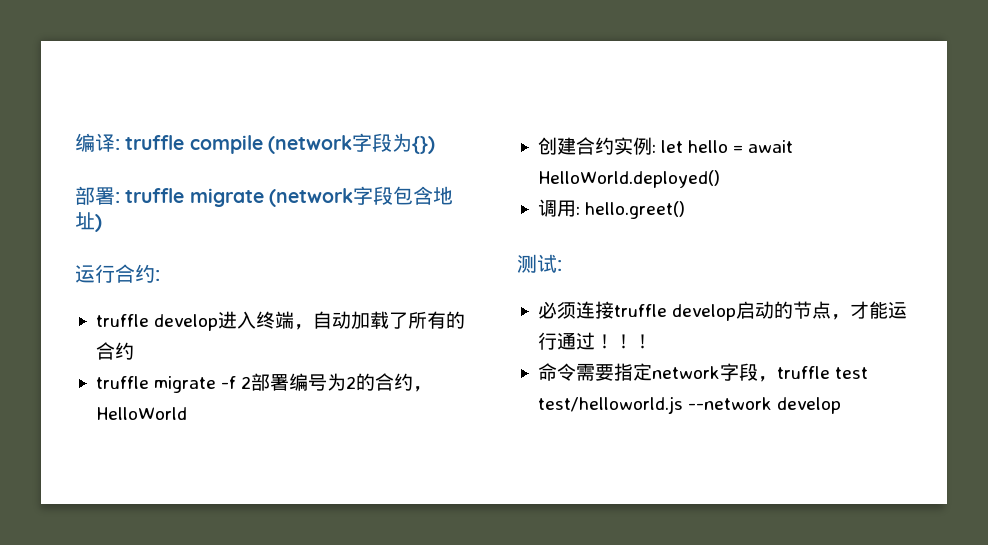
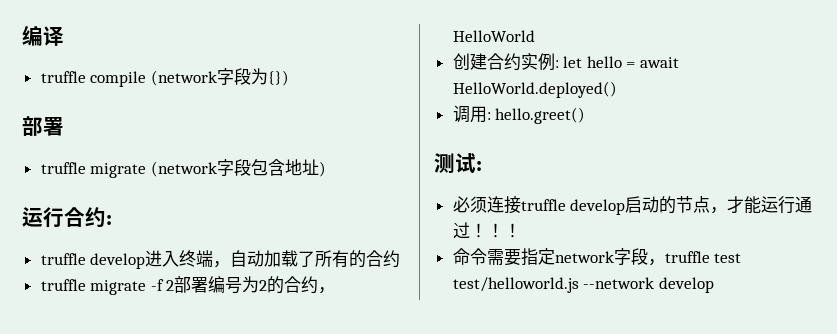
[115,139,120,150] : -> (64, 36) //
[115,192,120,203] : -> (64, 126) //

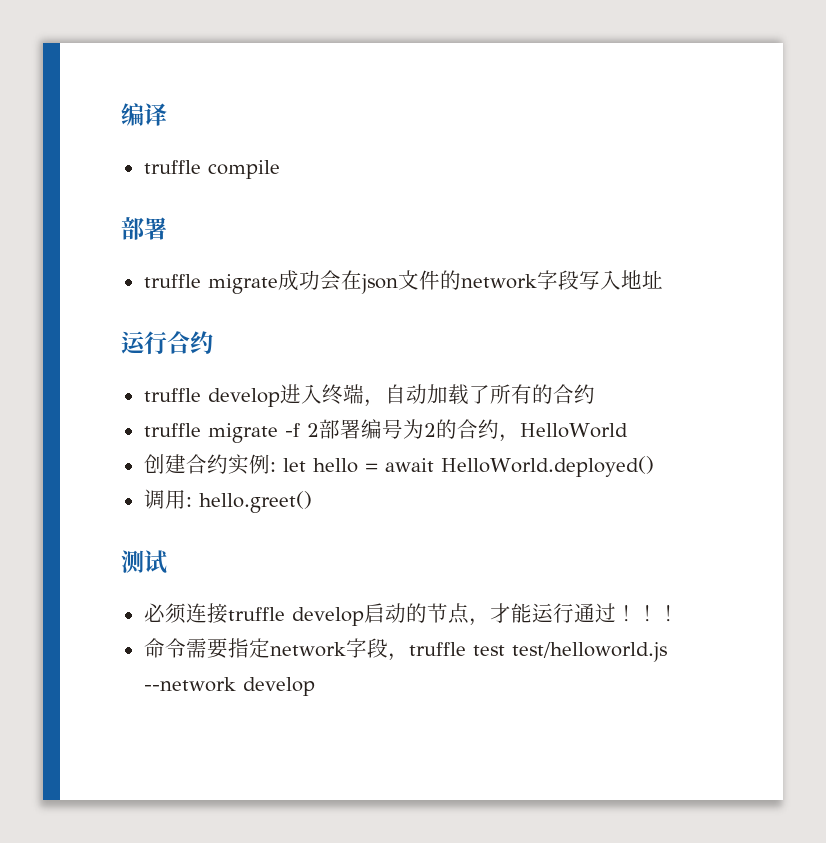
[150,68,289,86] (network字段为{}) -> (280, 169) none
[150,159,285,177] (network字段包含 -> [277,270,621,294] 成功会在json文件的network字段写入
[318,161,326,177] ) -> (663, 279) none
[106,215,112,225] : -> (213, 342) none
[476,161,482,171] : -> (167, 562) none

